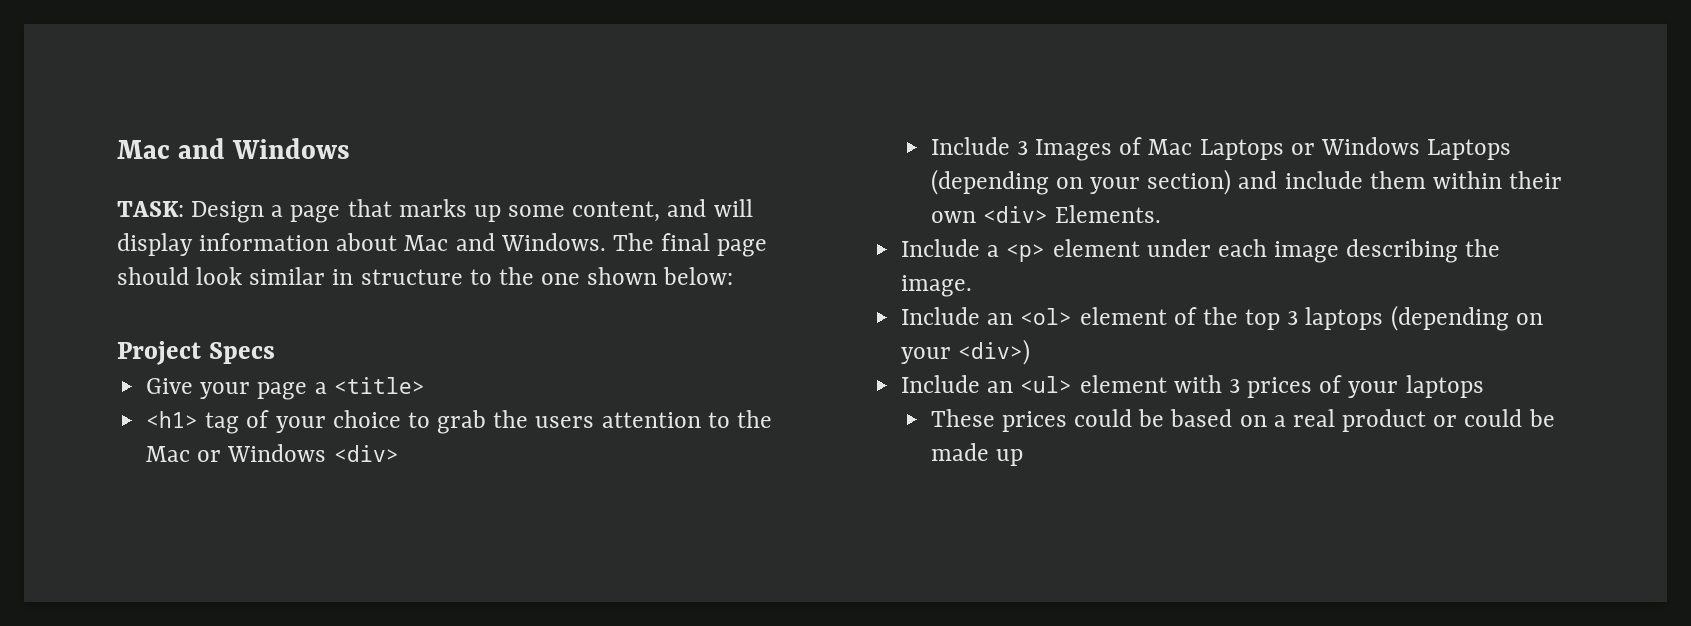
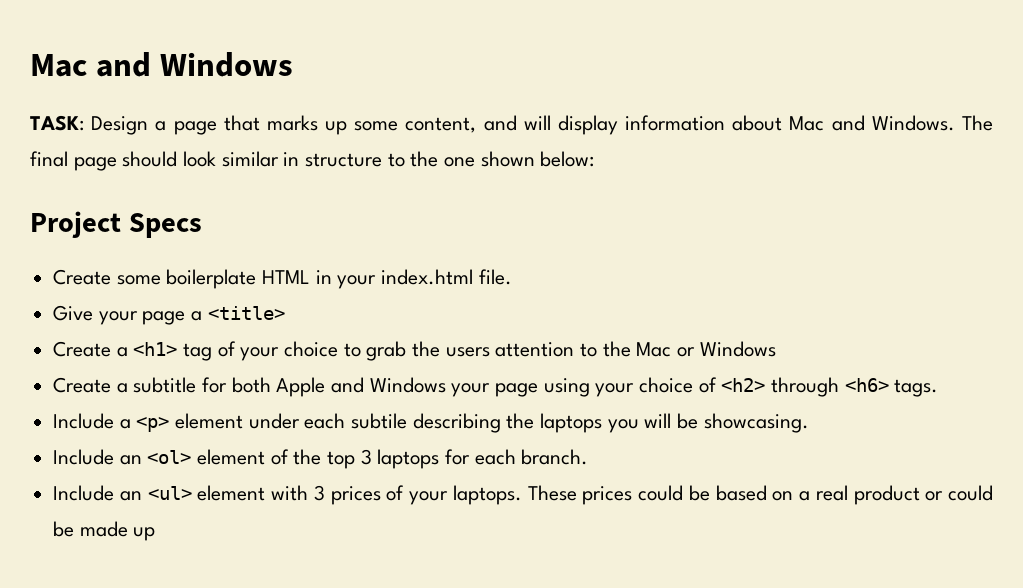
(275, 353) none -> [53,269,512,289] // Create some boilerplate HTML in your index.html file.
(425, 385) none -> [53,341,128,357] Create a
[333,445,399,462] [930,137,1512,161] [930,169,1563,195] [930,205,1162,223] <div> // Include 3 Images of Mac Laptops or Windows Laptops (depending on your section) and include them within their own <div> Elements. -> [53,377,939,397] // Create a subtitle for both Apple and Windows your page using your choice of <h2> through <h6> tags.
[1274,241,1340,263] image -> [351,413,408,429] subtile
[901,275,973,297] image. -> [540,413,809,433] laptops you will be showcasing.
[1390,305,1543,331] [901,339,1031,365] (depending on your <div>) -> [445,449,589,465] for each branch.
[1405,375,1484,398] laptops // -> [452,485,522,505] laptops.

